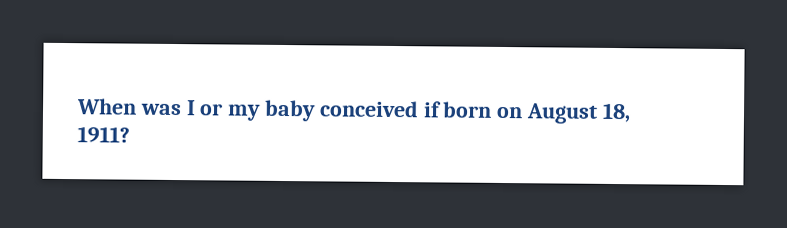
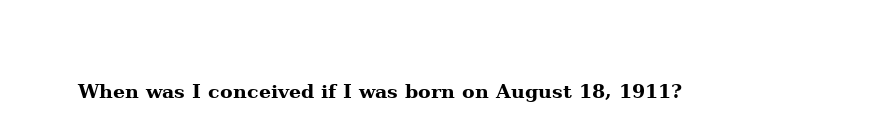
[199,99,442,122] or my baby conceived if -> [208,84,398,98] conceived if I was

